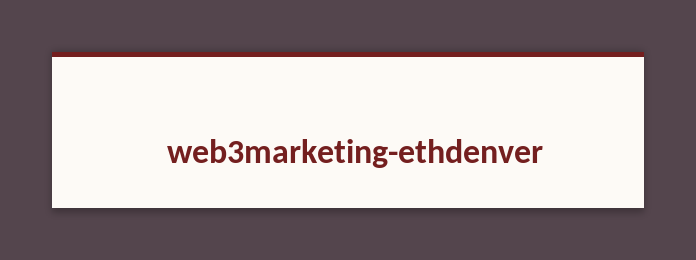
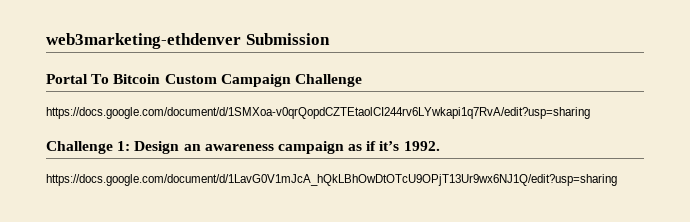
(543, 153) none -> [245,33,330,45] [46,74,362,87] [46,107,590,119] [46,141,440,154] [46,174,617,186] Submission // Portal To Bitcoin Custom Campaign Challenge // https://docs.google.com/document/d/1SMXoa-v0qrQopdCZTEtaolCI244rv6LYwkapi1q7RvA/edit?usp=sharing // Challenge 1: Design an awareness campaign as if it’s 1992. // https://docs.google.com/document/d/1LavG0V1mJcA_hQkLBhOwDtOTcU9OPjT13Ur9wx6NJ1Q/edit?usp=sharing

